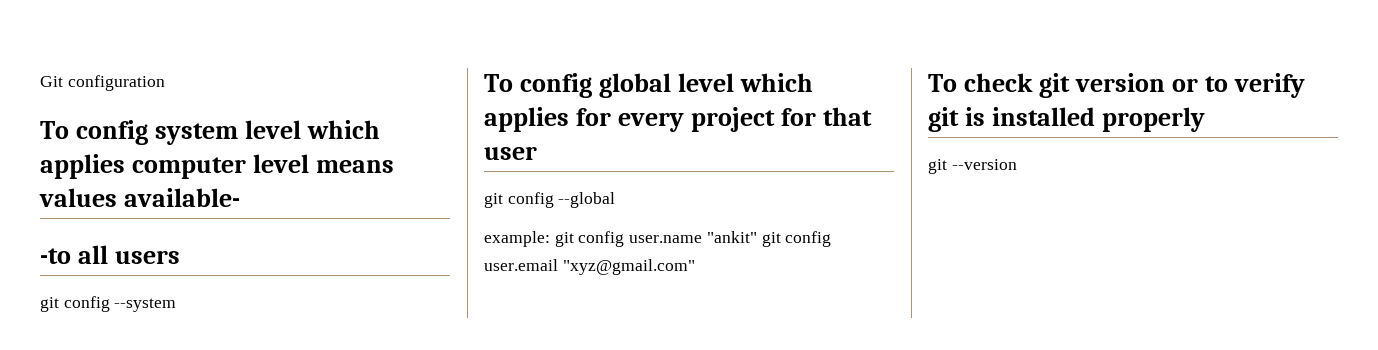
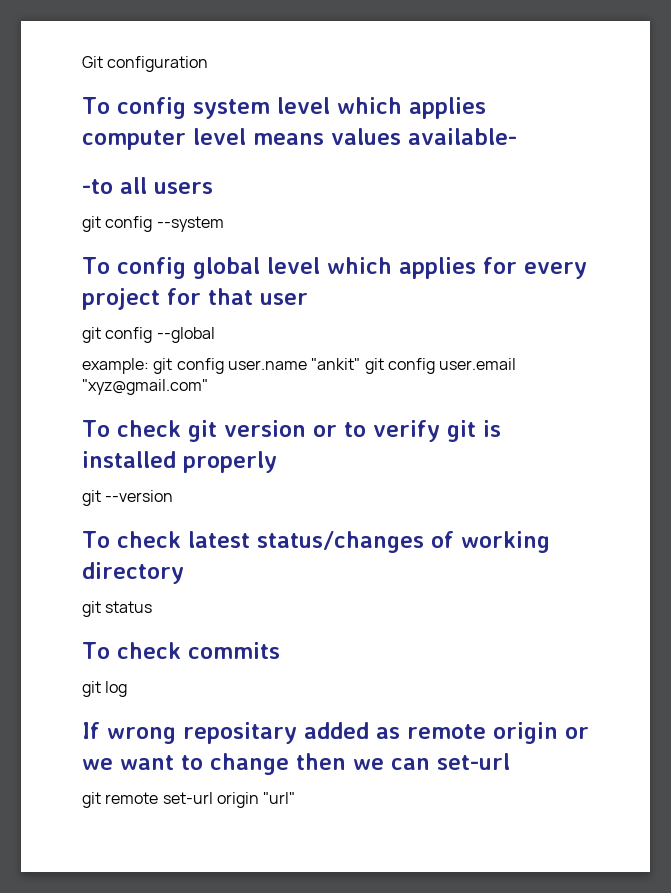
(1017, 164) none -> [82,531,550,553] [82,562,184,584] [82,601,153,617] [82,642,280,659] [82,681,128,697] [82,722,589,744] [82,753,510,775] [82,792,296,808] // To check latest status/changes of working directory // git status // To check commits // git log // If wrong repositary added as remote origin or we want to change then we can set-url // git remote set-url origin "url"

